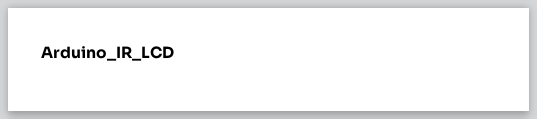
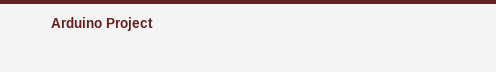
[41,46,174,61] Arduino_IR_LCD -> [51,17,153,31] Arduino Project

